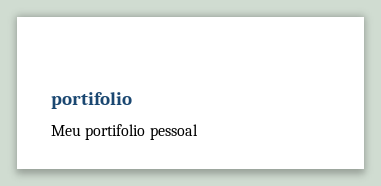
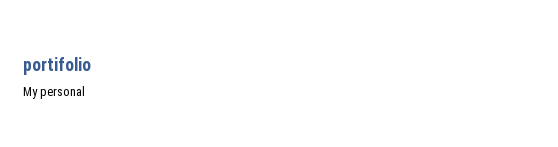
[51,124,198,140] Meu portifolio pessoal -> [23,86,86,99] My personal

